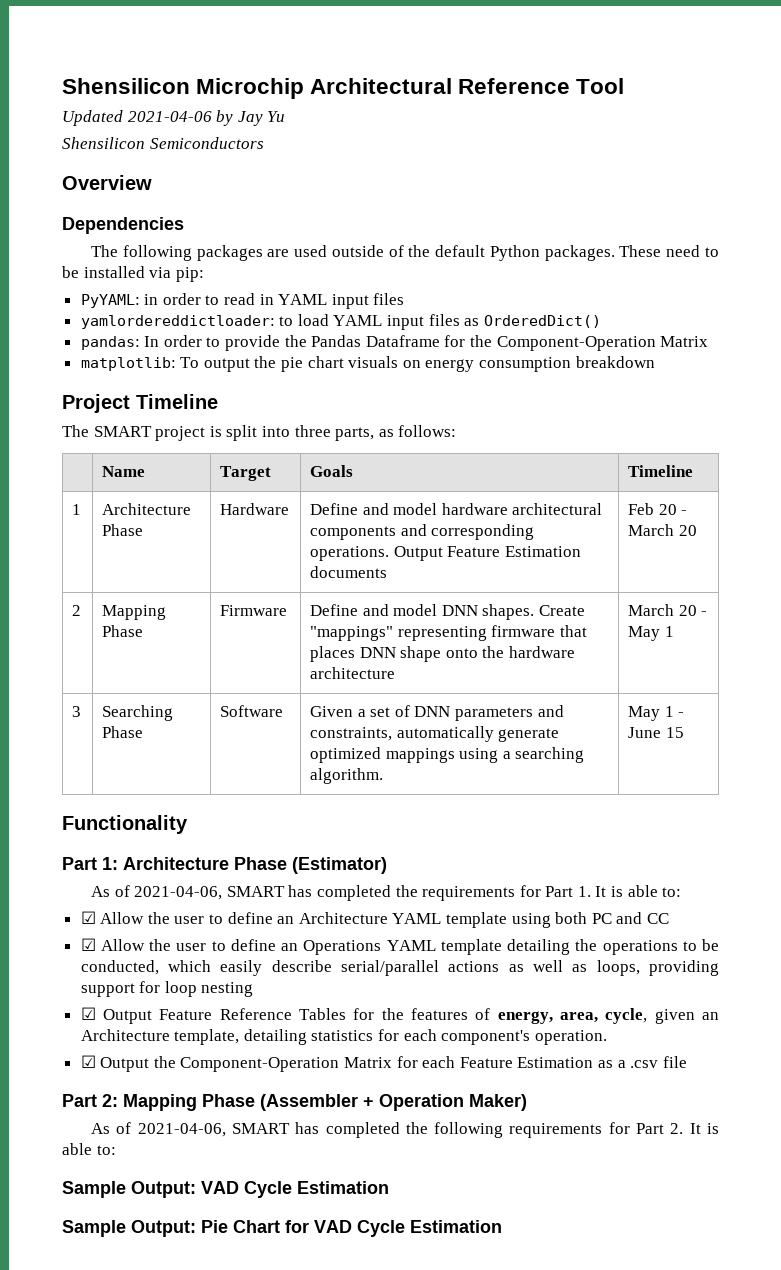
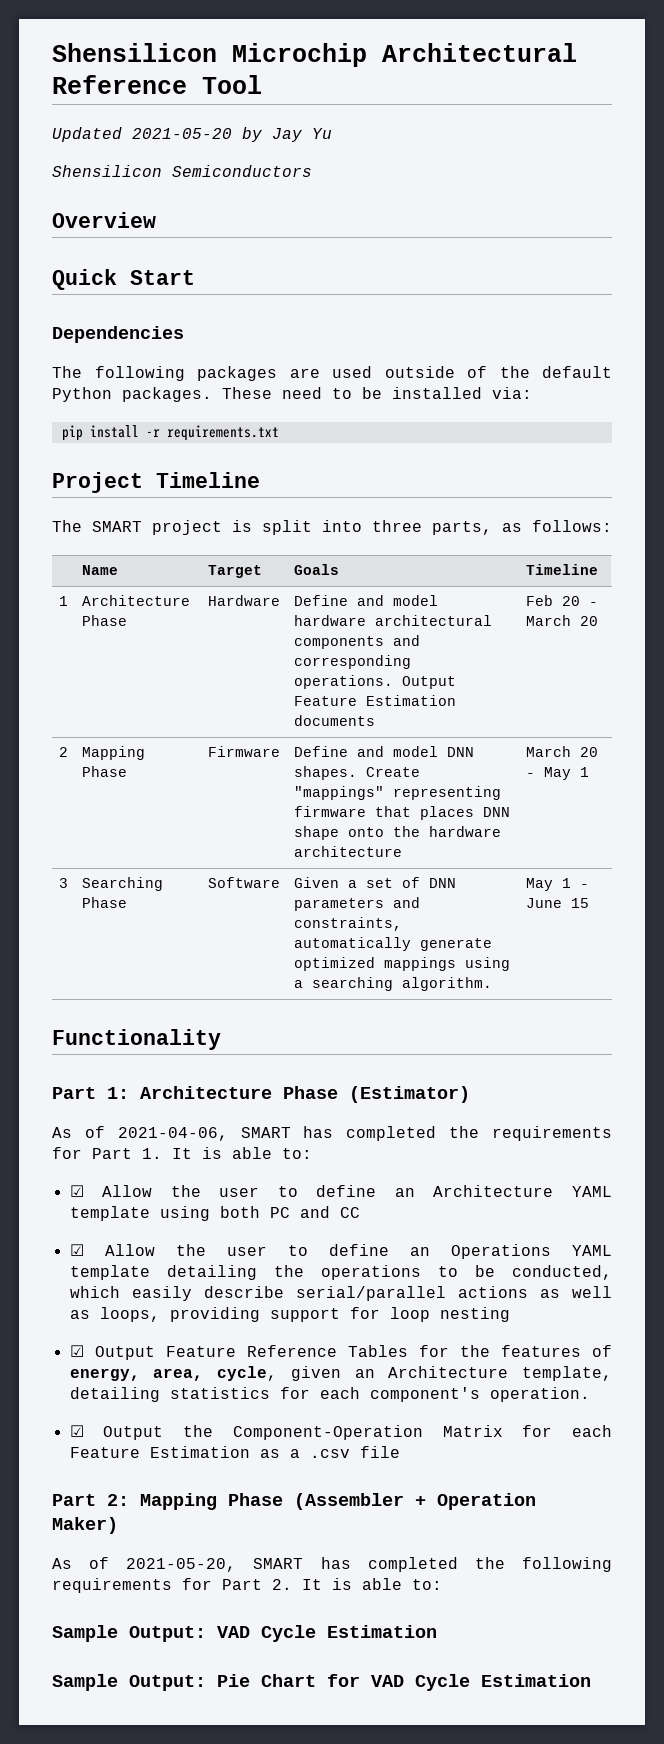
[127,111,212,122] 2021-04-06 -> [132,128,232,139] 2021-05-20
(152, 182) none -> [52,269,195,290] // Quick Start
[149,267,204,282] [80,293,405,309] [80,314,601,330] [80,335,709,351] [80,356,655,372] via pip: // PyYAML: in order to read in YAML input files // yamlordereddictloader: to load YAML input files as OrderedDict() // pandas: In order to provide the Pandas Dataframe for the Component-Operation Matrix // matplotlib: To output the pie chart visuals on energy consumption breakdown -> [492,387,532,399] [61,425,279,441] via: // pip install -r requirements.txt
[137,1123,226,1137] 2021-04-06, -> [126,1558,237,1572] 2021-05-20,

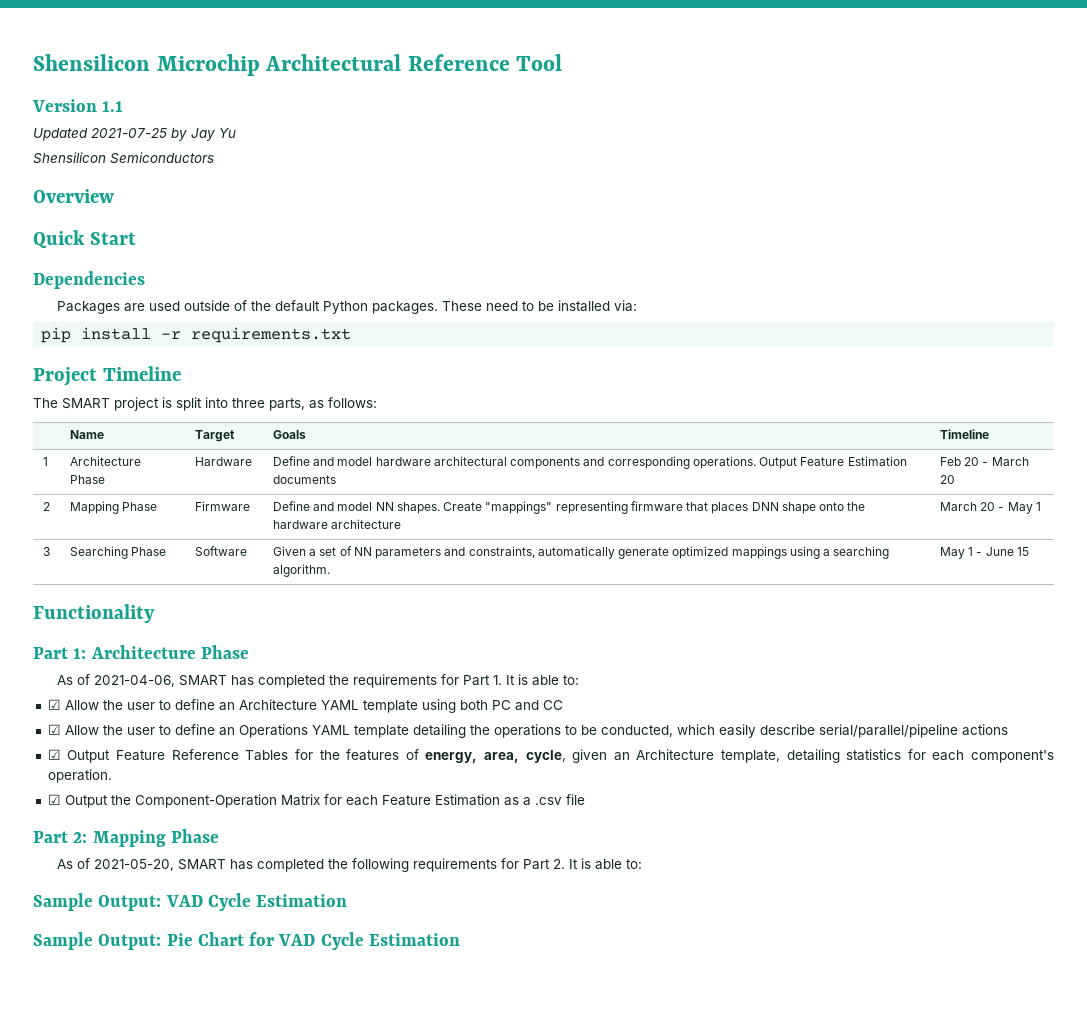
(262, 84) none -> [32,99,124,112] // Version 1.1
[132,128,232,139] 2021-05-20 -> [91,128,167,138] 2021-07-25
[52,366,277,381] The following packages -> [56,301,120,314] Packages
[446,747,474,757] DNN -> [375,502,394,511] NN
[428,878,456,888] DNN -> [353,547,372,556] NN
[349,1086,470,1103] (Estimator) -> (249, 652) none
[295,1286,446,1301] serial/parallel -> [818,724,958,738] serial/parallel/pipeline
[539,1286,612,1298] [69,1307,510,1322] as well as loops, providing support for loop nesting -> (1008, 730) none
[294,1493,536,1510] [52,1517,118,1534] (Assembler + Operation Maker) -> (219, 836) none

